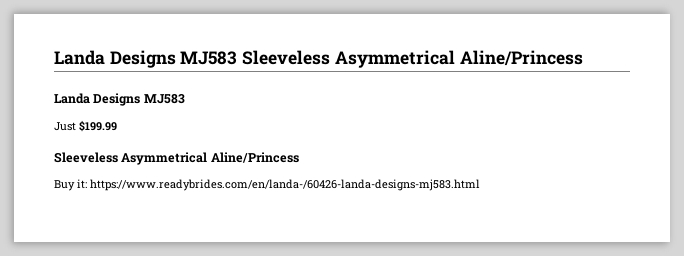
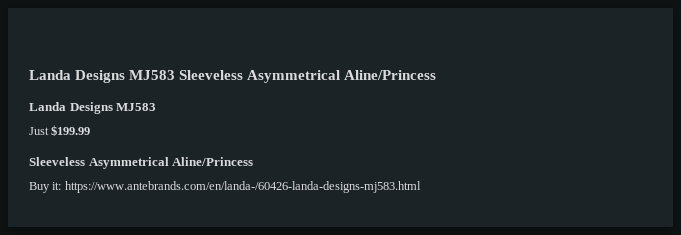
[90,179,480,191] https://www.readybrides.com/en/landa-/60426-landa-designs-mj583.html -> [64,181,421,193] https://www.antebrands.com/en/landa-/60426-landa-designs-mj583.html

